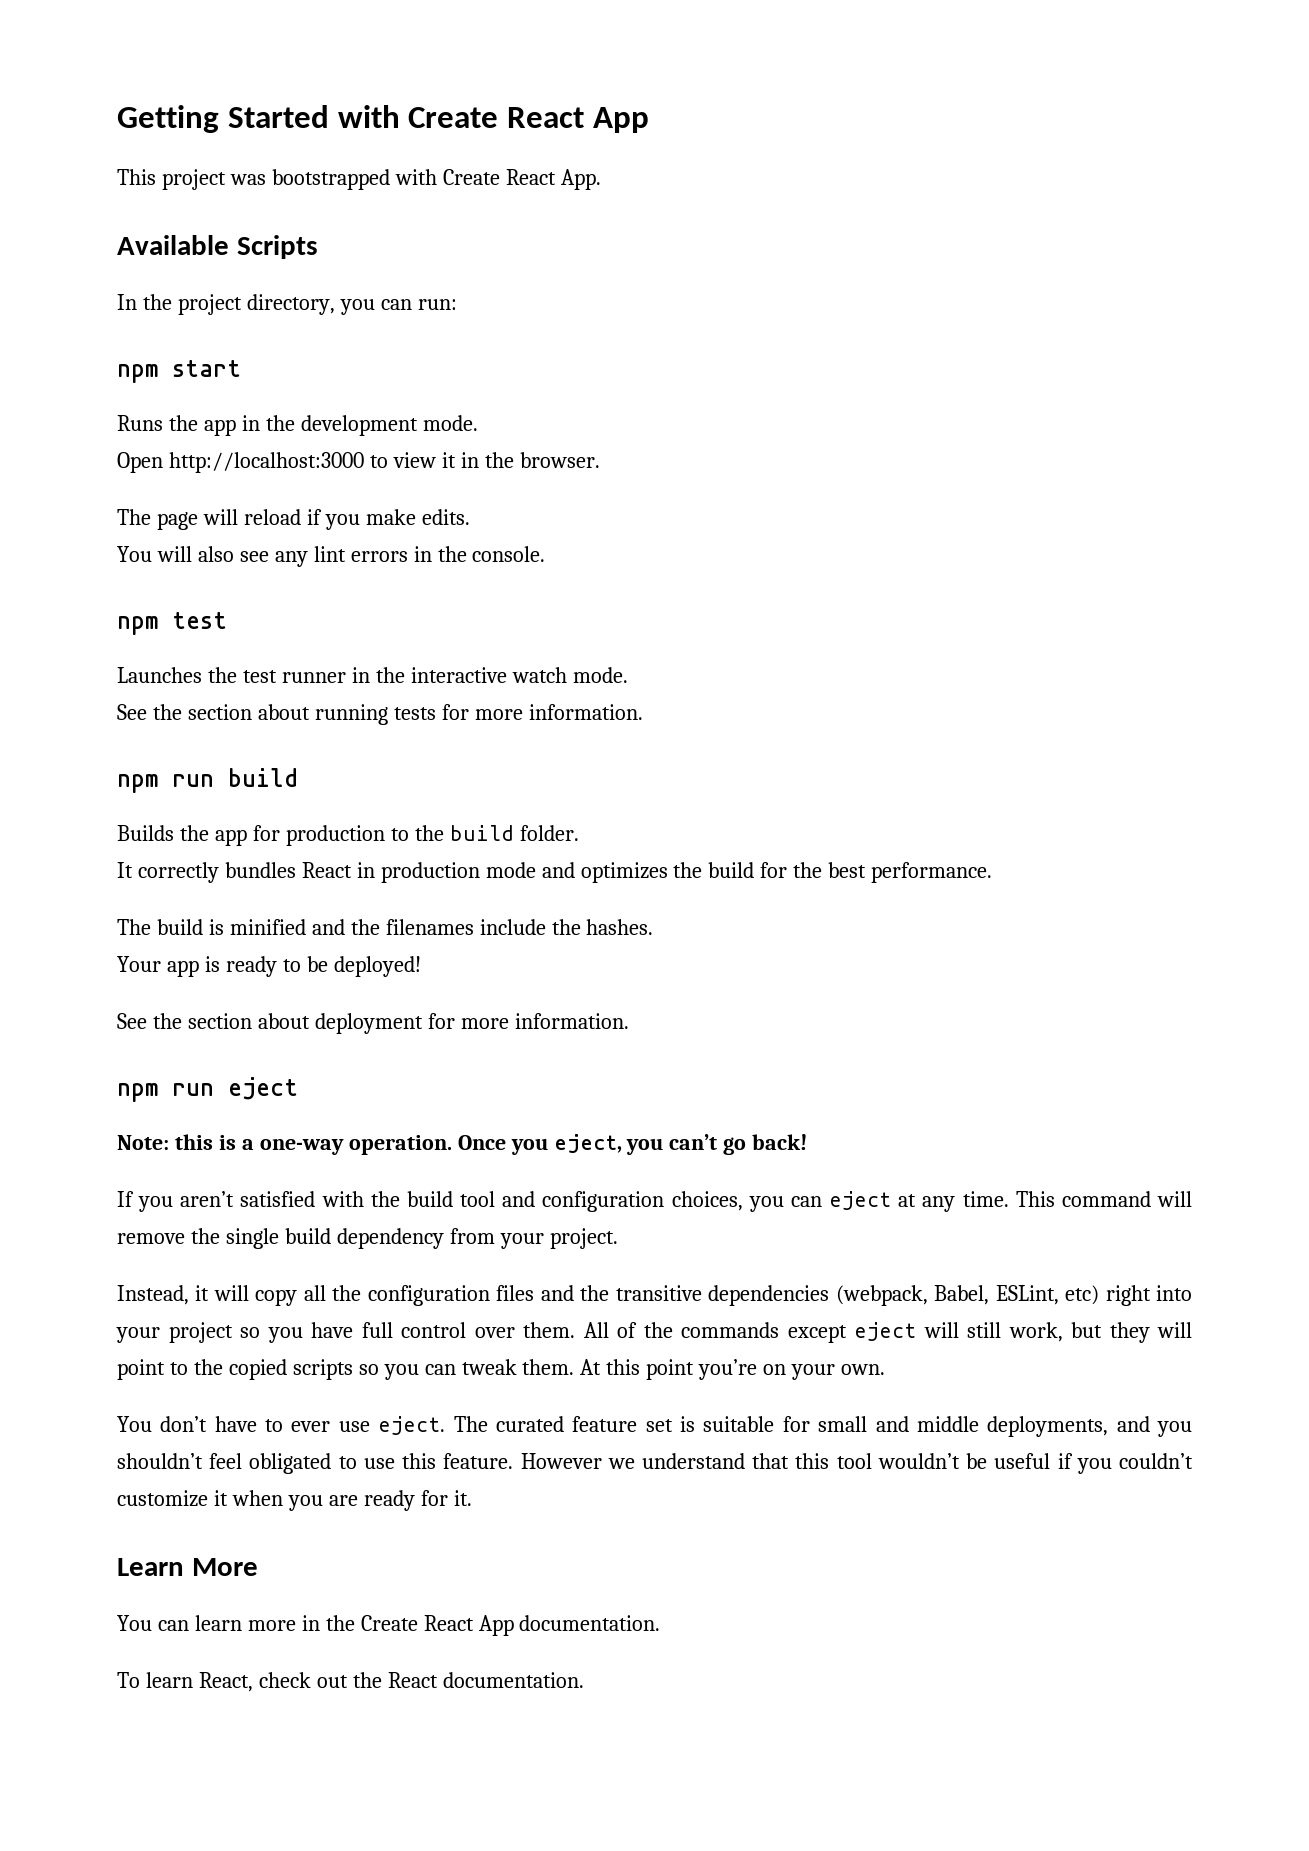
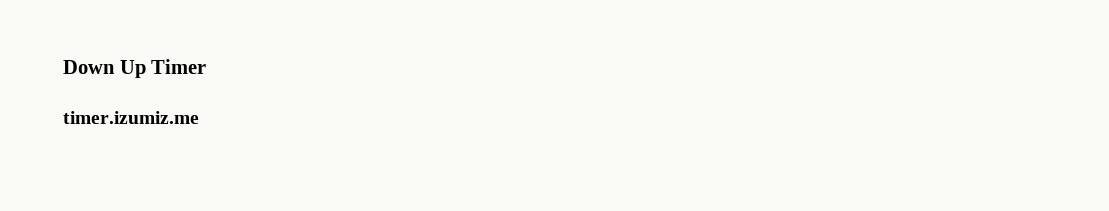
[117,105,649,133] [117,169,601,190] [117,235,318,259] [117,294,457,315] [117,360,241,383] [117,415,478,436] [117,452,600,473] [117,509,470,530] [117,546,546,567] [117,612,227,635] [117,667,628,683] [117,704,643,725] [117,768,298,793] [117,825,579,846] [117,862,993,883] [117,919,654,935] [117,956,421,977] [117,1013,629,1034] [117,1077,298,1102] [117,1134,808,1155] [117,1191,1192,1212] [117,1228,618,1249] [117,1285,1193,1306] [116,1322,1192,1343] [117,1359,886,1380] [117,1416,1192,1437] [117,1453,1193,1474] [117,1490,472,1511] [117,1558,258,1576] [117,1615,661,1636] [117,1672,584,1692] Getting Started with Create React App // This project was bootstrapped with Create React App. // Available Scripts // In the project directory, you can run: // npm start // Runs the app in the development mode. // Open http://localhost:3000 to view it in the browser. // The page will reload if you make edits. // You will also see any lint errors in the console. // npm test // Launches the test runner in the interactive watch mode. // See the section about running tests for more information. // npm run build // Builds the app for production to the build folder. // It correctly bundles React in production mode and optimizes the build for the best performance. // The build is minified and the filenames include the hashes. // Your app is ready to be deployed! // See the section about deployment for more information. // npm run eject // Note: this is a one-way operation. Once you eject, you can’t go back! // If you aren’t satisfied with the build tool and configuration choices, you can eject at any time. This command will remove the single build dependency from your project. // Instead, it will copy all the configuration files and the transitive dependencies (webpack, Babel, ESLint, etc) right into your project so you have full control over them. All of the commands except eject will still work, but they will point to the copied scripts so you can tweak them. At this point you’re on your own. // You don’t have to ever use eject. The curated feature set is suitable for small and middle deployments, and you shouldn’t feel obligated to use this feature. However we understand that this tool wouldn’t be useful if you couldn’t customize it when you are ready for it. // Learn More // You can learn more in the Create React App documentation. // To learn React, check out the React documentation. -> [63,59,207,78] [63,111,199,124] Down Up Timer // timer.izumiz.me

